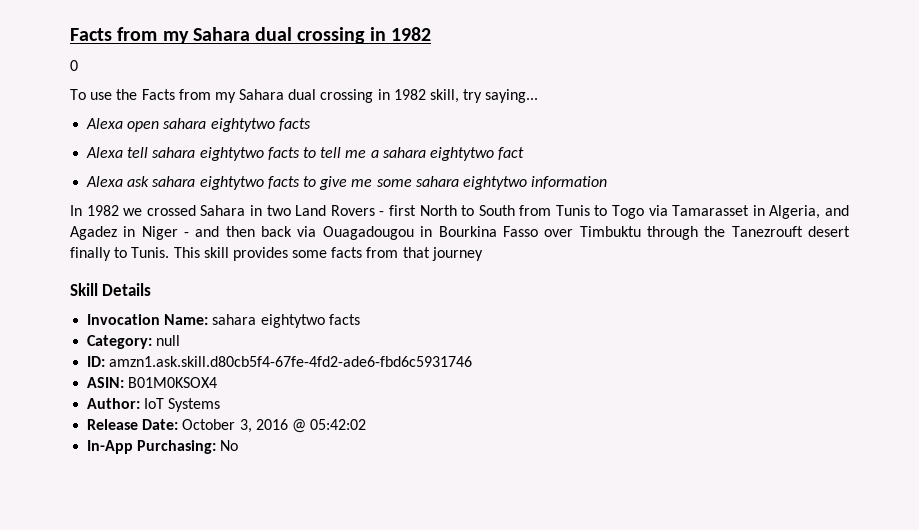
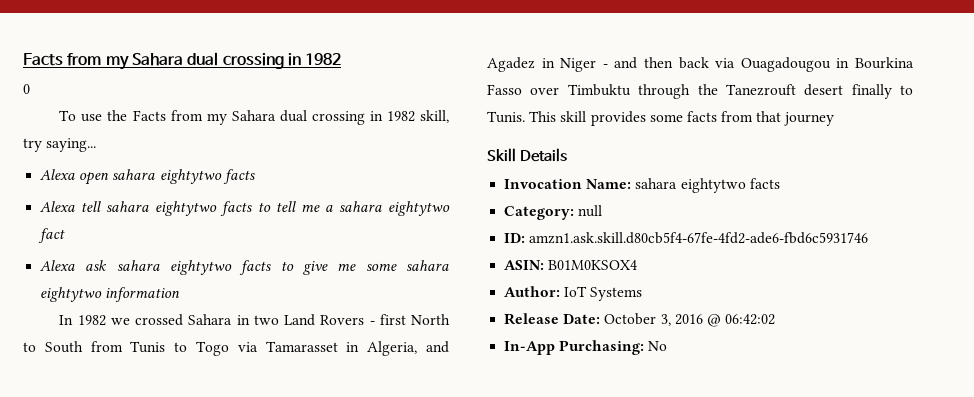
[310,419,367,430] 05:42:02 -> [725,314,776,325] 06:42:02

